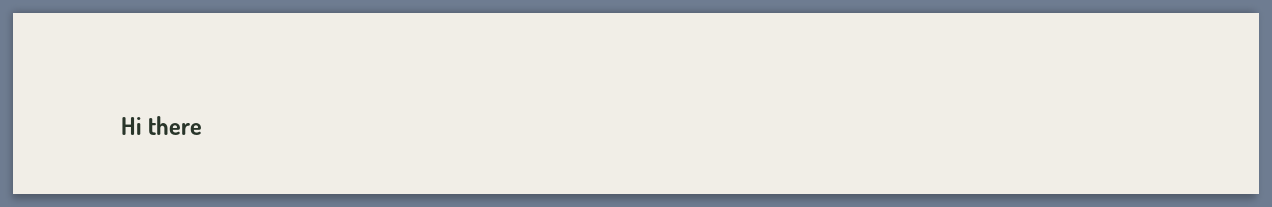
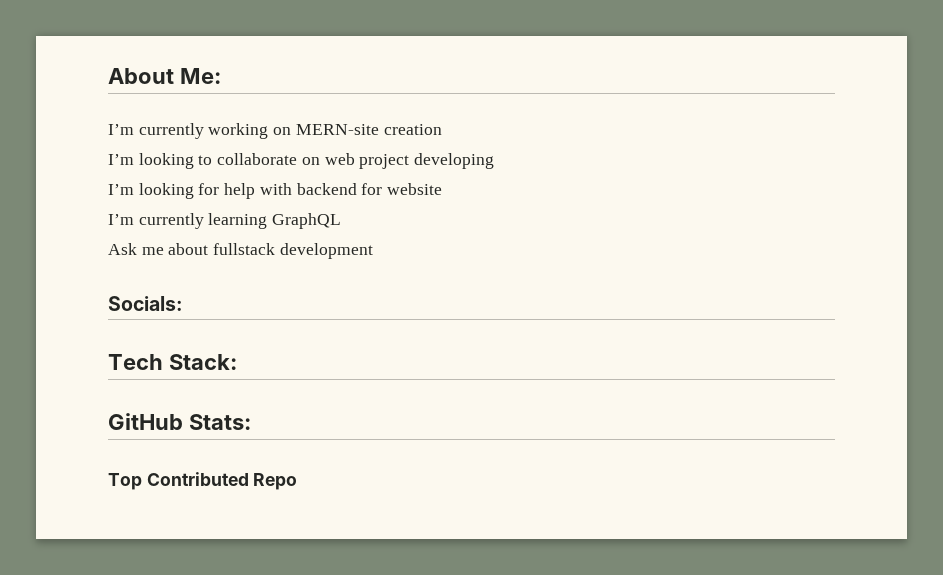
[121,116,203,135] Hi there -> [108,68,221,84] [108,123,442,139] [108,153,495,169] [108,183,443,199] [108,213,342,229] [108,243,373,259] [108,296,183,311] [108,354,237,370] [108,413,251,430] [108,472,298,490] About Me: // I’m currently working on MERN-site creation // I’m looking to collaborate on web project developing // I’m looking for help with backend for website // I’m currently learning GraphQL // Ask me about fullstack development // Socials: // Tech Stack: // GitHub Stats: // Top Contributed Repo

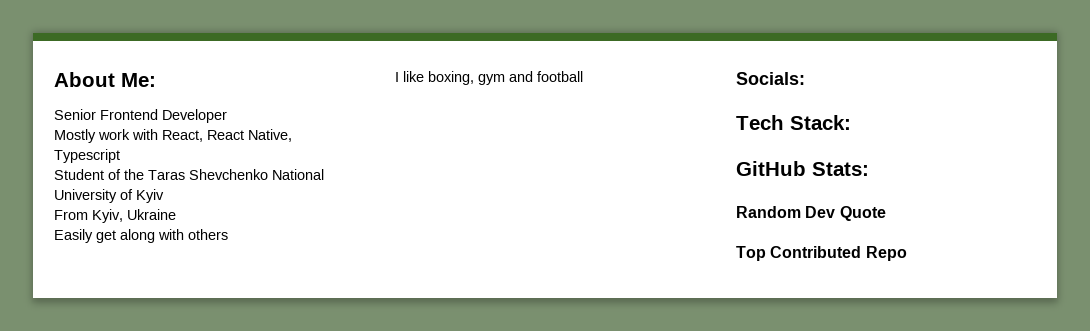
[108,123,442,139] [108,153,495,169] [108,183,443,199] [108,213,342,229] [108,243,373,259] I’m currently working on MERN-site creation // I’m looking to collaborate on web project developing // I’m looking for help with backend for website // I’m currently learning GraphQL // Ask me about fullstack development -> [54,109,227,123] [54,129,292,143] [54,149,120,163] [54,169,324,180] [54,189,164,203] [54,209,176,223] [54,229,228,243] [395,71,583,85] Senior Frontend Developer // Mostly work with React, React Native, Typescript // Student of the Taras Shevchenko National University of Kyiv // From Kyiv, Ukraine // Easily get along with others // I like boxing, gym and football
(251, 422) none -> [736,206,886,221] // Random Dev Quote

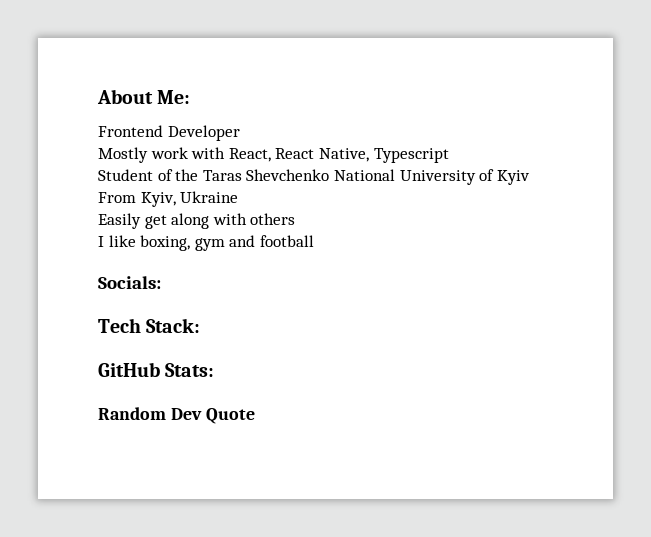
[54,109,96,120] Senior -> (191, 97) none
[736,246,907,261] // Top Contributed Repo -> (255, 416) none

